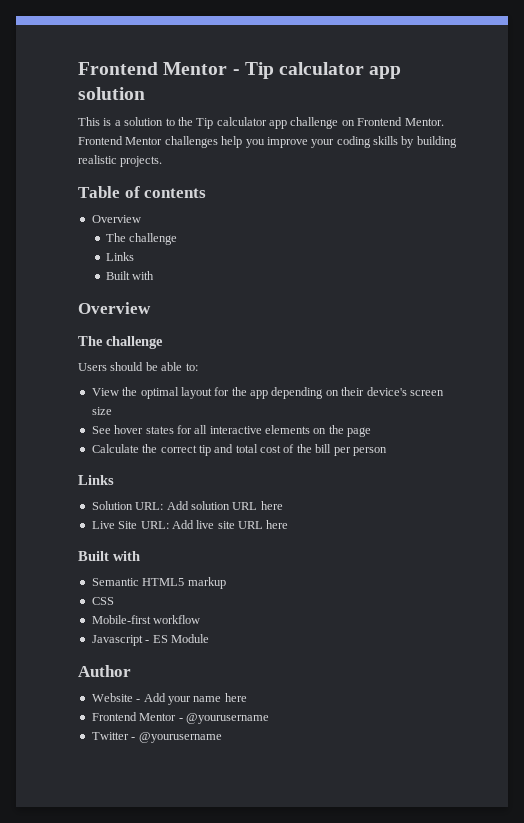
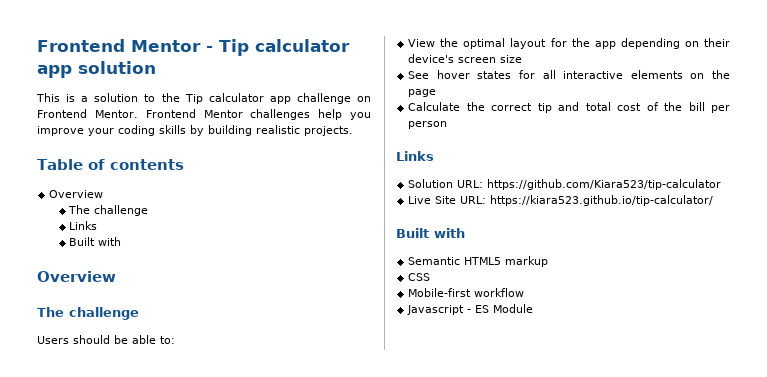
[166,501,283,510] Add solution URL here -> [487,179,722,190] https://github.com/Kiara523/tip-calculator
[171,520,289,529] Add live site URL here -> [490,195,714,206] https://kiara523.github.io/tip-calculator/
[78,665,131,677] [91,693,247,705] [91,712,269,724] [91,732,222,743] // Author // Website - Add your name here // Frontend Mentor - @yourusername // Twitter - @yourusername -> (534, 308) none

